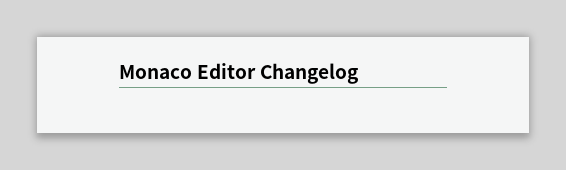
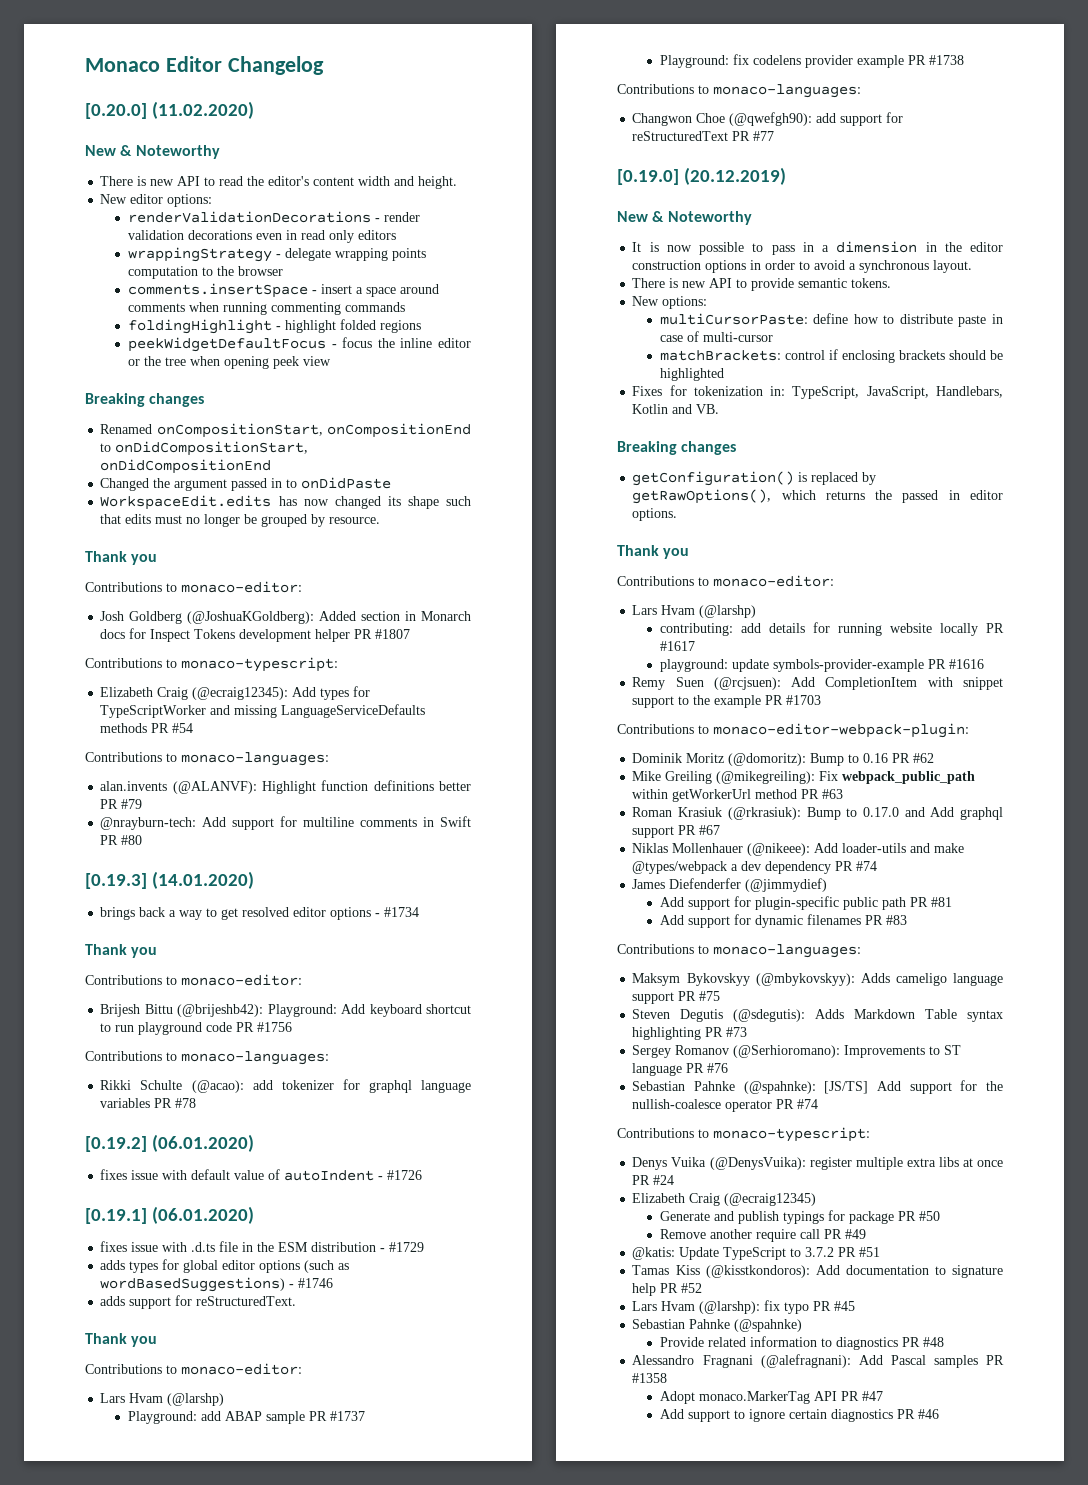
(360, 73) none -> [85,101,255,119] [85,145,220,159] [100,176,458,189] [100,194,213,207] [127,211,420,223] [127,230,396,243] [127,247,426,262] [127,266,283,279] [127,283,439,298] [127,302,405,315] [127,319,421,334] [127,337,472,352] [127,356,331,369] [85,393,205,407] [100,423,471,438] [100,441,309,456] [100,459,272,474] [100,477,392,491] [100,495,472,510] [100,514,381,527] [85,551,158,565] [85,581,302,593] [100,611,472,624] [100,628,411,642] [85,657,338,672] [100,686,371,700] [100,704,426,718] [100,723,194,733] [85,752,329,766] [100,780,471,794] [100,799,143,809] [100,816,471,830] [100,835,143,845] [85,871,255,889] [100,907,420,920] [85,944,158,958] [85,974,302,986] [100,1004,471,1017] [100,1022,293,1035] [85,1051,329,1065] [100,1079,471,1093] [100,1098,197,1108] [85,1134,255,1152] [100,1169,423,1181] [85,1206,255,1224] [100,1241,425,1252] [100,1259,350,1273] [100,1277,334,1292] [100,1295,297,1309] [85,1333,158,1347] [85,1363,302,1375] [100,1393,225,1406] [127,1411,365,1424] [659,54,964,68] [617,84,861,98] [632,112,904,126] [632,131,775,141] [617,167,787,185] [617,211,752,225] [632,241,1004,255] [632,260,973,273] [632,278,892,291] [632,296,708,309] [659,313,1003,327] [659,331,773,342] [659,349,1003,363] [659,368,724,381] [632,385,1003,399] [632,404,720,414] [617,441,737,455] [632,471,877,486] [632,489,1003,504] [632,508,678,521] [617,545,690,559] [617,575,834,587] [632,605,757,618] [659,622,1004,636] [659,641,695,651] [659,659,984,672] [632,677,1003,690] [632,695,822,708] [617,723,969,738] [632,753,935,766] [632,771,976,784] [632,789,844,802] [632,807,1003,820] [632,825,721,838] [632,843,965,856] [632,861,878,874] [632,878,828,892] [659,896,952,910] [659,914,907,928] [617,944,861,958] [632,973,1003,986] [632,991,721,1004] [632,1009,1003,1022] [632,1027,748,1040] [632,1045,962,1058] [632,1063,729,1076] [632,1080,1003,1094] [632,1099,819,1112] [617,1127,870,1142] [632,1157,1003,1170] [632,1175,675,1185] [632,1193,817,1206] [659,1210,940,1224] [659,1229,866,1242] [632,1247,881,1260] [632,1265,1003,1278] [632,1283,703,1296] [632,1300,856,1314] [632,1319,803,1332] [659,1336,944,1350] [632,1354,1004,1368] [632,1373,668,1383] [659,1391,883,1404] [659,1409,939,1422] // [0.20.0] (11.02.2020) // New & Noteworthy // There is new API to read the editor's content width and height. // New editor options: // renderValidationDecorations - render validation decorations even in read only editors // wrappingStrategy - delegate wrapping points computation to the browser // comments.insertSpace - insert a space around comments when running commenting commands // foldingHighlight - highlight folded regions // peekWidgetDefaultFocus - focus the inline editor or the tree when opening peek view // Breaking changes // Renamed onCompositionStart, onCompositionEnd to onDidCompositionStart, onDidCompositionEnd // Changed the argument passed in to onDidPaste // WorkspaceEdit.edits has now changed its shape such that edits must no longer be grouped by resource. // Thank you // Contributions to monaco-editor: // Josh Goldberg (@JoshuaKGoldberg): Added section in Monarch docs for Inspect Tokens development helper PR #1807 // Contributions to monaco-typescript: // Elizabeth Craig (@ecraig12345): Add types for TypeScriptWorker and missing LanguageServiceDefaults methods PR #54 // Contributions to monaco-languages: // alan.invents (@ALANVF): Highlight function definitions better PR #79 // @nrayburn-tech: Add support for multiline comments in Swift PR #80 // [0.19.3] (14.01.2020) // brings back a way to get resolved editor options - #1734 // Thank you // Contributions to monaco-editor: // Brijesh Bittu (@brijeshb42): Playground: Add keyboard shortcut to run playground code PR #1756 // Contributions to monaco-languages: // Rikki Schulte (@acao): add tokenizer for graphql language variables PR #78 // [0.19.2] (06.01.2020) // fixes issue with default value of autoIndent - #1726 // [0.19.1] (06.01.2020) // fixes issue with .d.ts file in the ESM distribution - #1729 // adds types for global editor options (such as wordBasedSuggestions) - #1746 // adds support for reStructuredText. // Thank you // Contributions to monaco-editor: // Lars Hvam (@larshp) // Playground: add ABAP sample PR #1737 // Playground: fix codelens provider example PR #1738 // Contributions to monaco-languages: // Changwon Choe (@qwefgh90): add support for reStructuredText PR #77 // [0.19.0] (20.12.2019) // New & Noteworthy // It is now possible to pass in a dimension in the editor construction options in order to avoid a synchronous layout. // There is new API to provide semantic tokens. // New options: // multiCursorPaste: define how to distribute paste in case of multi-cursor // matchBrackets: control if enclosing brackets should be highlighted // Fixes for tokenization in: TypeScript, JavaScript, Handlebars, Kotlin and VB. // Breaking changes // getConfiguration() is replaced by getRawOptions(), which returns the passed in editor options. // Thank you // Contributions to monaco-editor: // Lars Hvam (@larshp) // contributing: add details for running website locally PR #1617 // playground: update symbols-provider-example PR #1616 // Remy Suen (@rcjsuen): Add CompletionItem with snippet support to the example PR #1703 // Contributions to monaco-editor-webpack-plugin: // Dominik Moritz (@domoritz): Bump to 0.16 PR #62 // Mike Greiling (@mikegreiling): Fix webpack_public_path within getWorkerUrl method PR #63 // Roman Krasiuk (@rkrasiuk): Bump to 0.17.0 and Add graphql support PR #67 // Niklas Mollenhauer (@nikeee): Add loader-utils and make @types/webpack a dev dependency PR #74 // James Diefenderfer (@jimmydief) // Add support for plugin-specific public path PR #81 // Add support for dynamic filenames PR #83 // Contributions to monaco-languages: // Maksym Bykovskyy (@mbykovskyy): Adds cameligo language support PR #75 // Steven Degutis (@sdegutis): Adds Markdown Table syntax highlighting PR #73 // Sergey Romanov (@Serhioromano): Improvements to ST language PR #76 // Sebastian Pahnke (@spahnke): [JS/TS] Add support for the nullish-coalesce operator PR #74 // Contributions to monaco-typescript: // Denys Vuika (@DenysVuika): register multiple extra libs at once PR #24 // Elizabeth Craig (@ecraig12345) // Generate and publish typings for package PR #50 // Remove another require call PR #49 // @katis: Update TypeScript to 3.7.2 PR #51 // Tamas Kiss (@kisstkondoros): Add documentation to signature help PR #52 // Lars Hvam (@larshp): fix typo PR #45 // Sebastian Pahnke (@spahnke) // Provide related information to diagnostics PR #48 // Alessandro Fragnani (@alefragnani): Add Pascal samples PR #1358 // Adopt monaco.MarkerTag API PR #47 // Add support to ignore certain diagnostics PR #46

